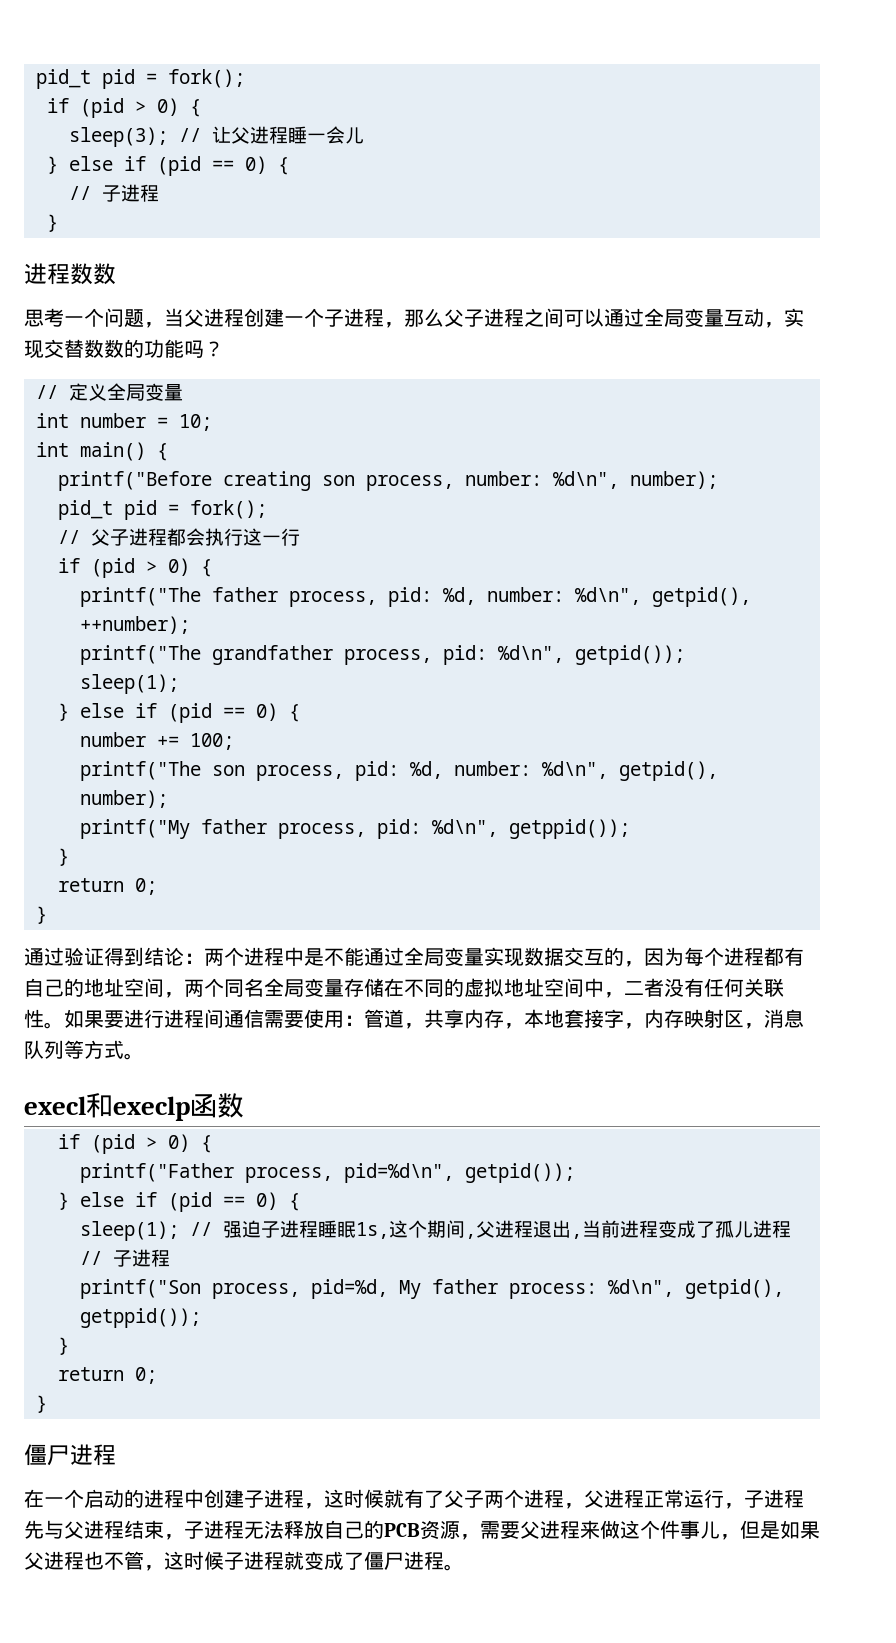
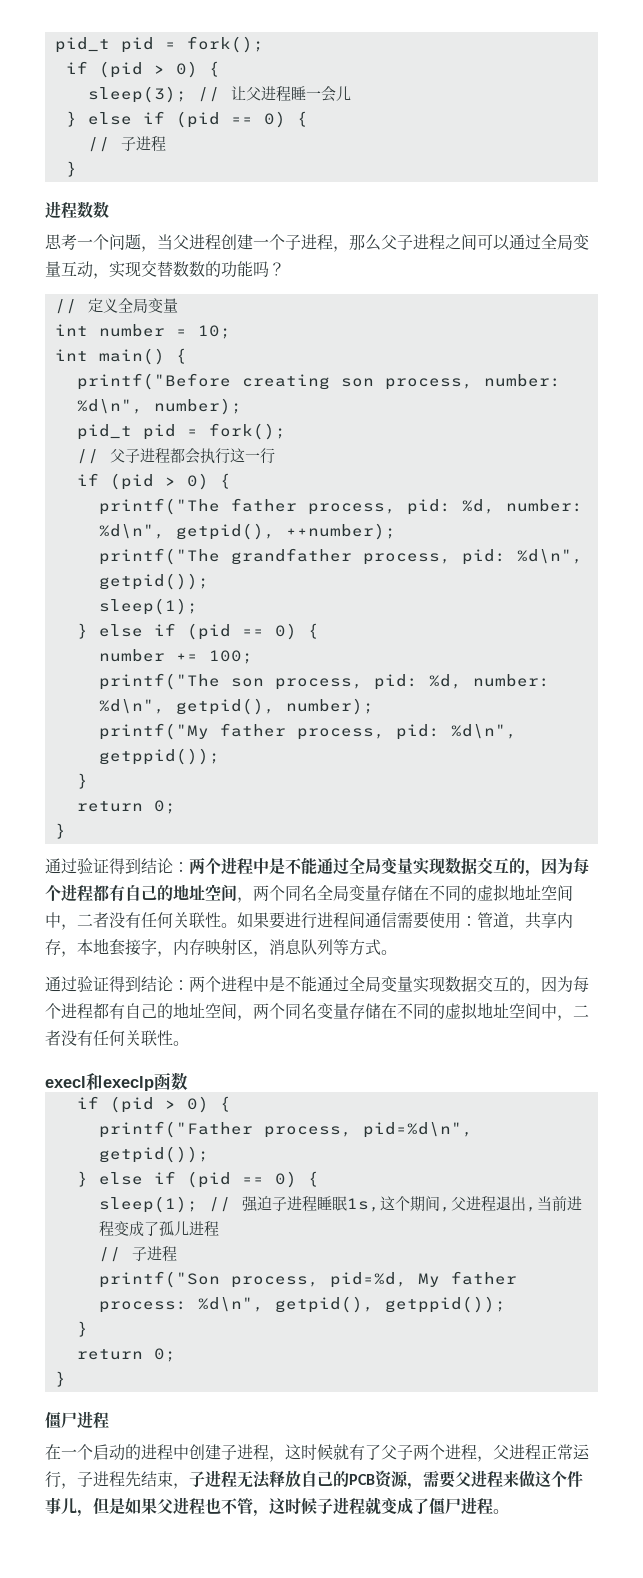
(144, 1056) none -> [45,975,589,994] [45,1002,589,1021] [45,1030,189,1046] // 通过验证得到结论：两个进程中是不能通过全局变量实现数据交互的，因为每个进程都有自己的地址空间，两个同名变量存储在不同的虚拟地址空间中，二者没有任何关联性。
[44,1520,124,1539] 与父进程 -> (141, 1479) none

